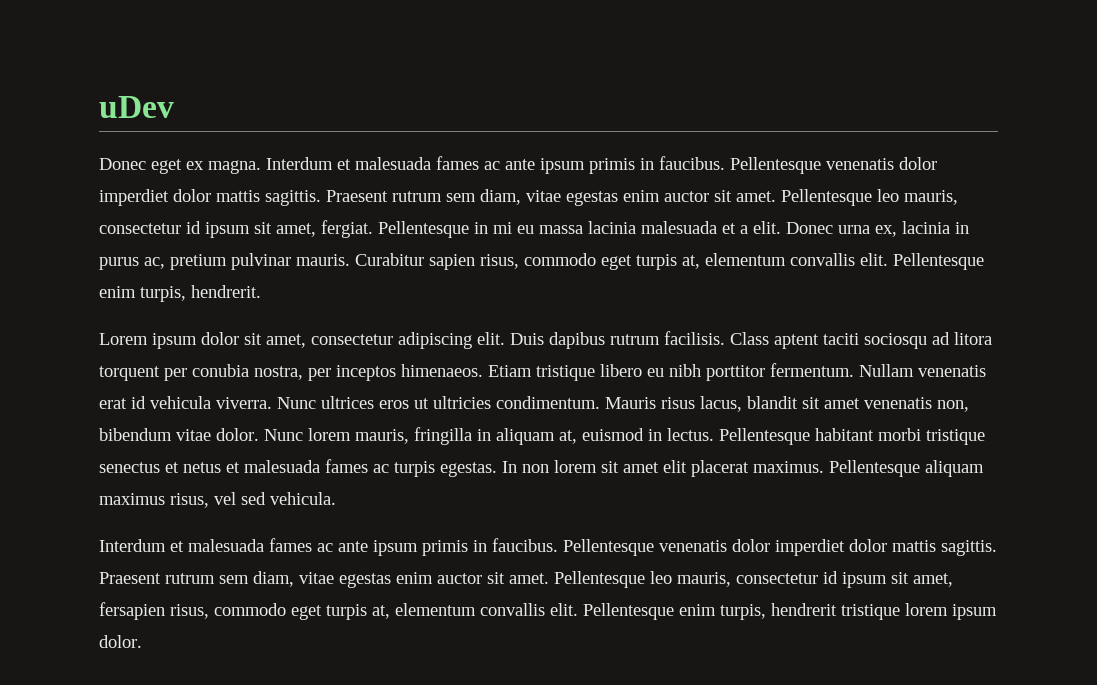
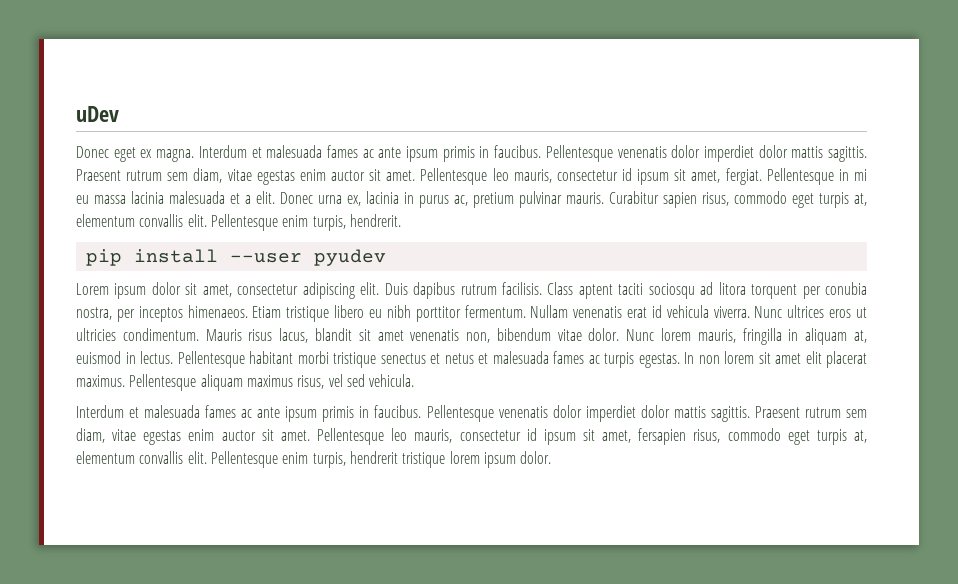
(261, 291) none -> [85,249,386,266] // pip install --user pyudev

